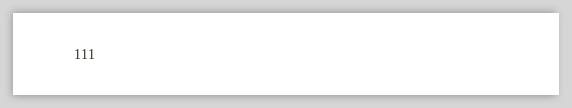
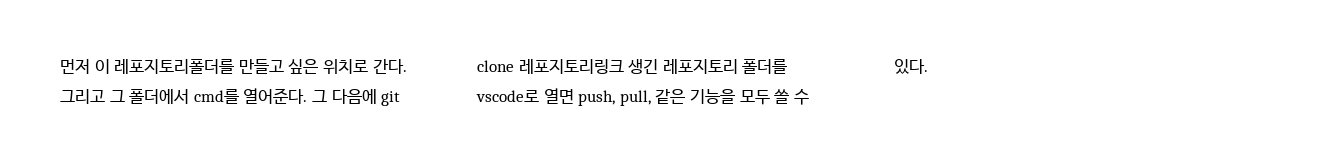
[74,49,95,59] 111 -> [60,59,407,75] [60,88,401,106] [477,59,788,74] [476,88,809,106] [894,59,928,74] 먼저 이 레포지토리폴더를 만들고 싶은 위치로 간다. 그리고 그 폴더에서 cmd를 열어준다. 그 다음에 git clone 레포지토리링크 생긴 레포지토리 폴더를 vscode로 열면 push, pull, 같은 기능을 모두 쓸 수 있다.

